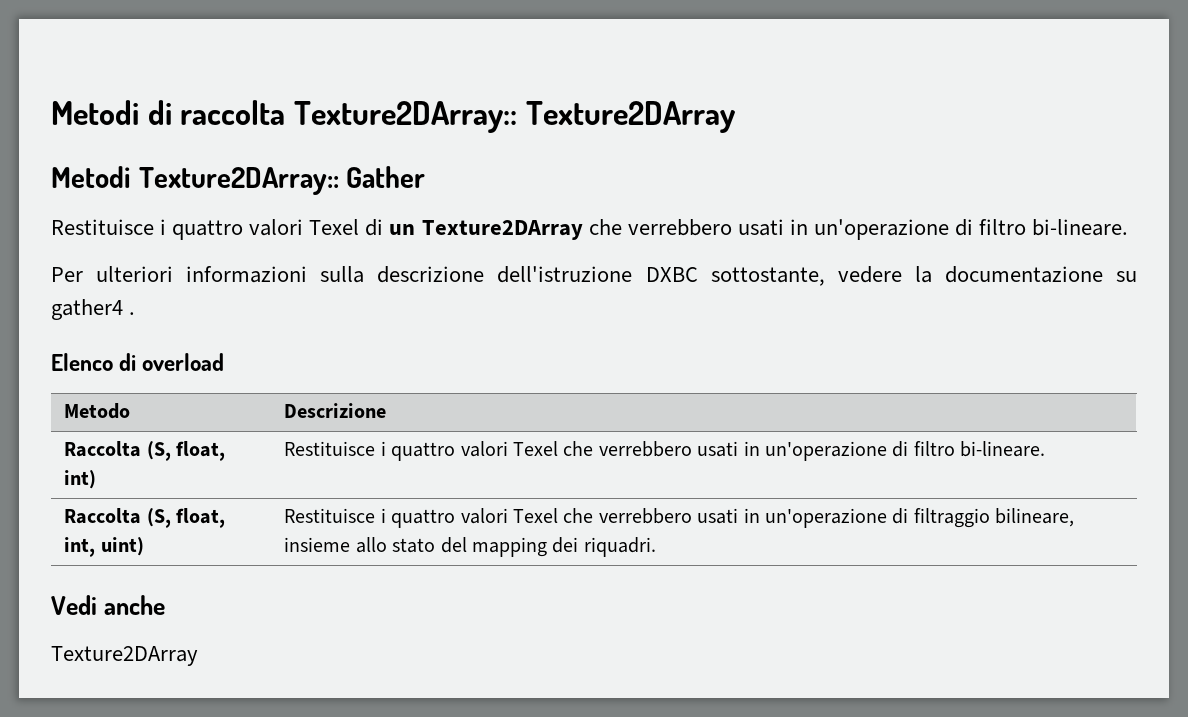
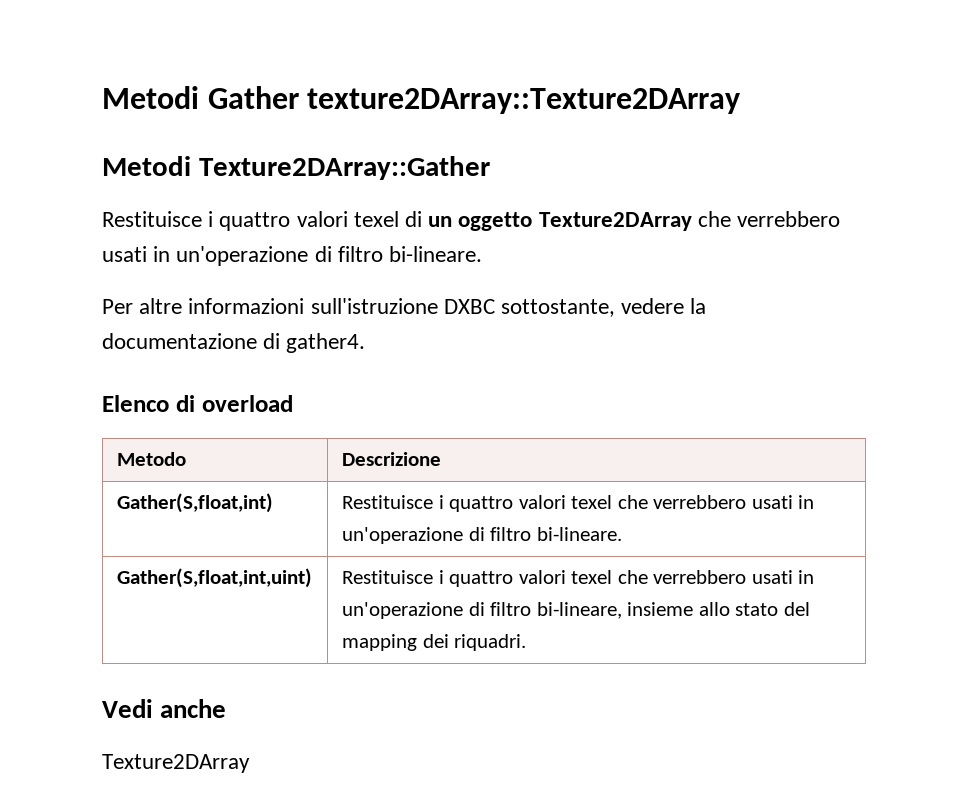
[51,100,735,133] [51,166,426,195] [51,219,360,240] Metodi di raccolta Texture2DArray:: Texture2DArray // Metodi Texture2DArray:: Gather // Restituisce i quattro valori Texel -> [102,86,741,114] [102,156,490,180] [102,211,399,231] Metodi Gather texture2DArray::Texture2DArray // Metodi Texture2DArray::Gather // Restituisce i quattro valori texel
(416, 229) none -> [458,212,533,231] oggetto
[96,266,633,283] ulteriori informazioni sulla descrizione dell'istruzione -> [139,298,438,314] altre informazioni sull'istruzione
[1116,271,1137,282] [51,299,136,320] su gather4 . -> [263,333,366,353] di gather4.
[64,441,226,461] [64,470,97,489] [284,441,1046,461] [64,508,226,528] [64,537,144,557] [284,508,1075,528] Raccolta (S, float, int) | Restituisce i quattro valori Texel che verrebbero usati in un'operazione di filtro bi-lineare. // Raccolta (S, float, int, uint) | Restituisce i quattro valori Texel che verrebbero usati in un'operazione di filtraggio bilineare, -> [116,493,273,513] [341,495,815,512] [341,527,622,544] [116,568,312,588] [341,570,815,587] [341,602,622,619] Gather(S,float,int) | Restituisce i quattro valori texel che verrebbero usati in un'operazione di filtro bi-lineare. // Gather(S,float,int,uint) | Restituisce i quattro valori texel che verrebbero usati in un'operazione di filtro bi-lineare,

